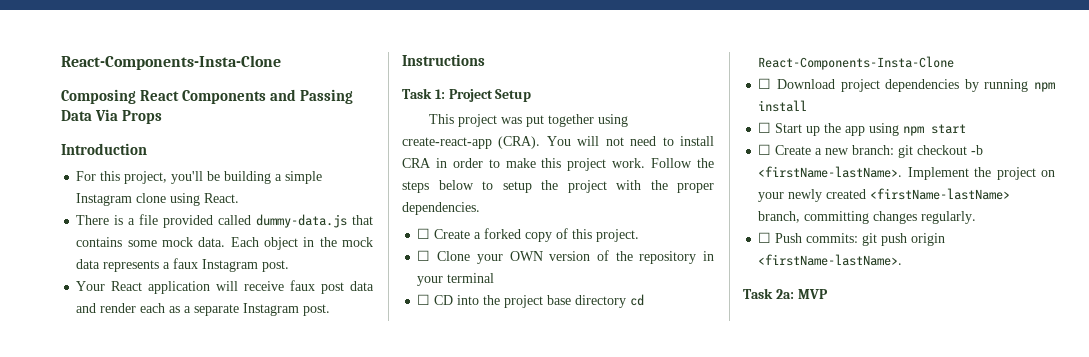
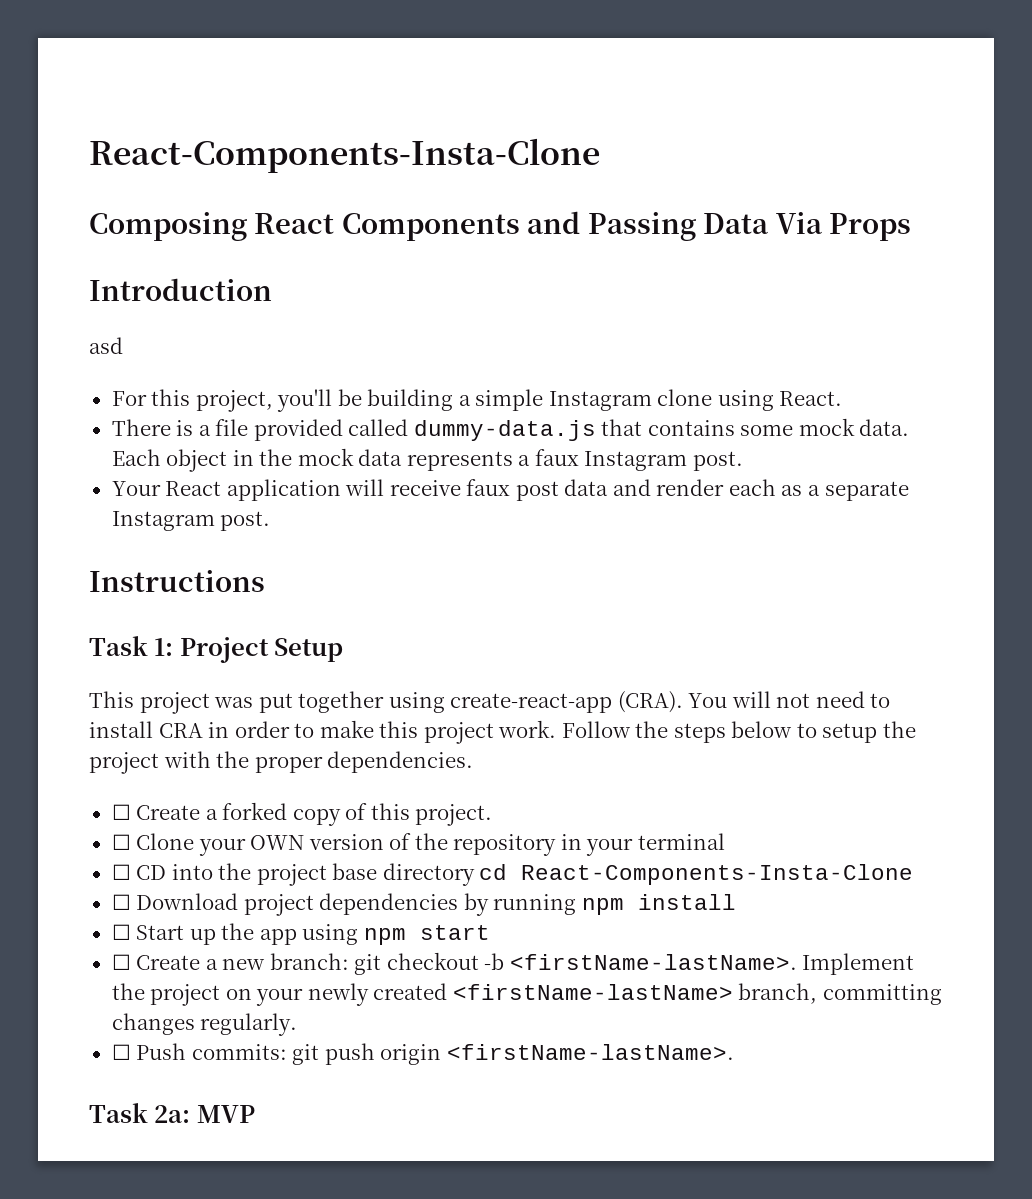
(147, 149) none -> [89,337,123,354] // asd

